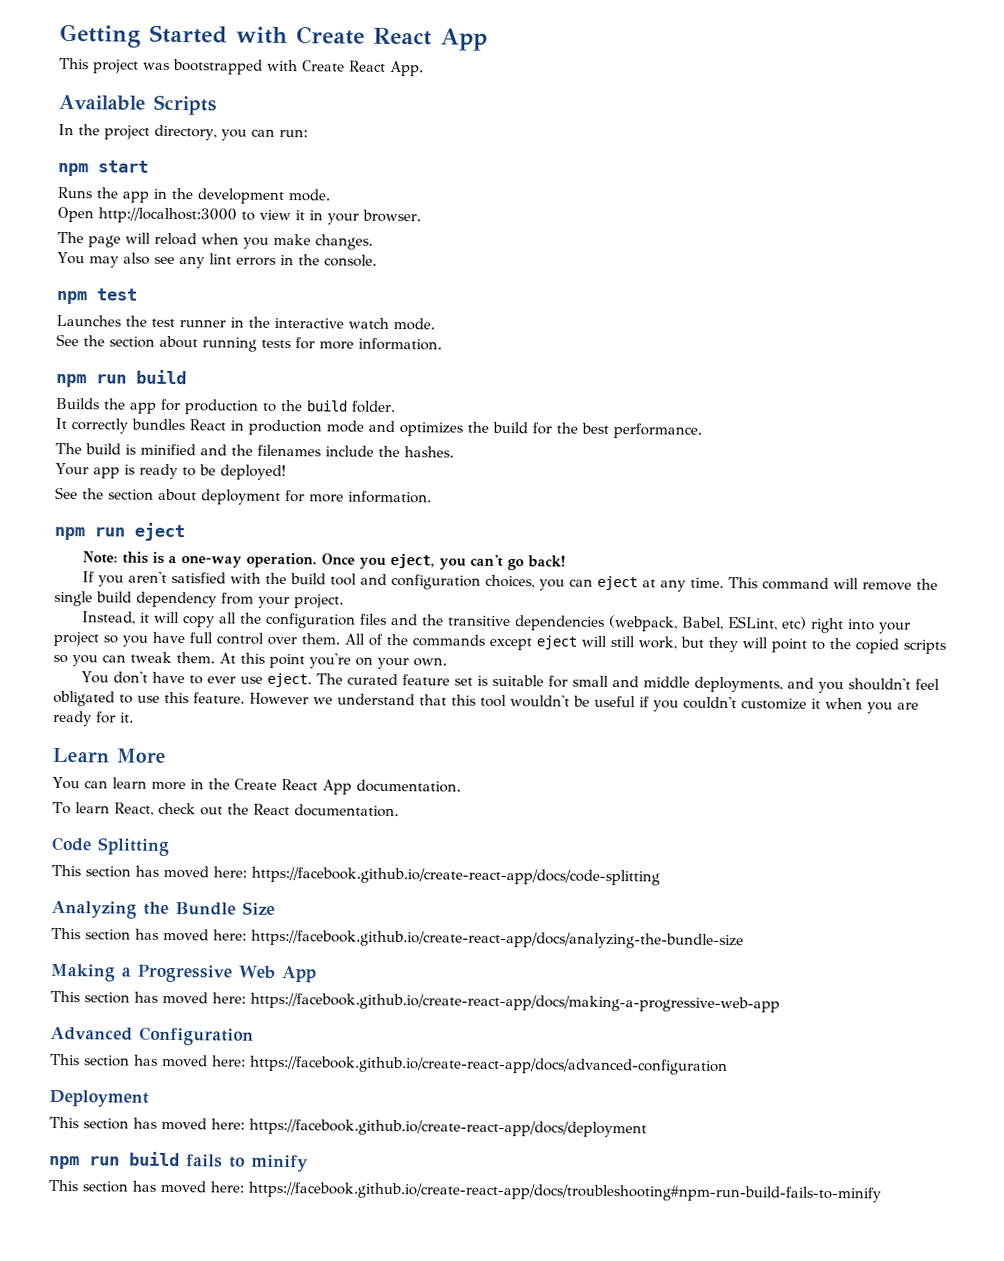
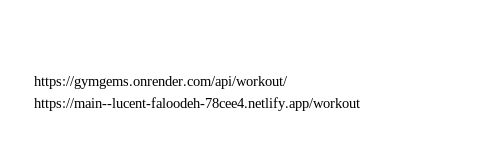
[59,23,488,51] [59,57,424,77] [58,94,217,116] [58,123,308,141] [58,160,149,177] [57,186,330,205] [57,206,421,225] [57,231,373,250] [57,251,377,269] [56,288,138,305] [56,314,435,331] [56,333,442,352] [56,369,187,388] [55,397,396,415] [55,417,702,439] [55,442,454,458] [55,462,286,481] [55,486,432,505] [54,522,185,542] [81,551,566,571] [81,571,938,592] [54,590,344,609] [81,611,911,634] [53,631,946,655] [53,651,447,670] [80,671,940,694] [53,690,919,714] [53,710,134,727] [52,747,166,763] [52,776,461,795] [52,801,399,818] [51,836,170,856] [51,864,660,886] [51,900,275,919] [51,927,744,950] [50,963,316,983] [50,990,780,1013] [50,1026,254,1046] [50,1053,728,1076] [49,1089,149,1108] [49,1116,647,1138] [49,1151,308,1173] [48,1179,881,1203] Getting Started with Create React App // This project was bootstrapped with Create React App. // Available Scripts // In the project directory, you can run: // npm start // Runs the app in the development mode. // Open http://localhost:3000 to view it in your browser. // The page will reload when you make changes. // You may also see any lint errors in the console. // npm test // Launches the test runner in the interactive watch mode. // See the section about running tests for more information. // npm run build // Builds the app for production to the build folder. // It correctly bundles React in production mode and optimizes the build for the best performance. // The build is minified and the filenames include the hashes. // Your app is ready to be deployed! // See the section about deployment for more information. // npm run eject // Note: this is a one-way operation. Once you eject, you can't go back! // If you aren't satisfied with the build tool and configuration choices, you can eject at any time. This command will remove the single build dependency from your project. // Instead, it will copy all the configuration files and the transitive dependencies (webpack, Babel, ESLint, etc) right into your project so you have full control over them. All of the commands except eject will still work, but they will point to the copied scripts so you can tweak them. At this point you're on your own. // You don't have to ever use eject. The curated feature set is suitable for small and middle deployments, and you shouldn't feel obligated to use this feature. However we understand that this tool wouldn't be useful if you couldn't customize it when you are ready for it. // Learn More // You can learn more in the Create React App documentation. // To learn React, check out the React documentation. // Code Splitting // This section has moved here: https://facebook.github.io/create-react-app/docs/code-splitting // Analyzing the Bundle Size // This section has moved here: https://facebook.github.io/create-react-app/docs/analyzing-the-bundle-size // Making a Progressive Web App // This section has moved here: https://facebook.github.io/create-react-app/docs/making-a-progressive-web-app // Advanced Configuration // This section has moved here: https://facebook.github.io/create-react-app/docs/advanced-configuration // Deployment // This section has moved here: https://facebook.github.io/create-react-app/docs/deployment // npm run build fails to minify // This section has moved here: https://facebook.github.io/create-react-app/docs/troubleshooting#npm-run-build-fails-to-minify -> [34,76,288,89] [34,97,360,111] https://gymgems.onrender.com/api/workout/ https://main--lucent-faloodeh-78cee4.netlify.app/workout

